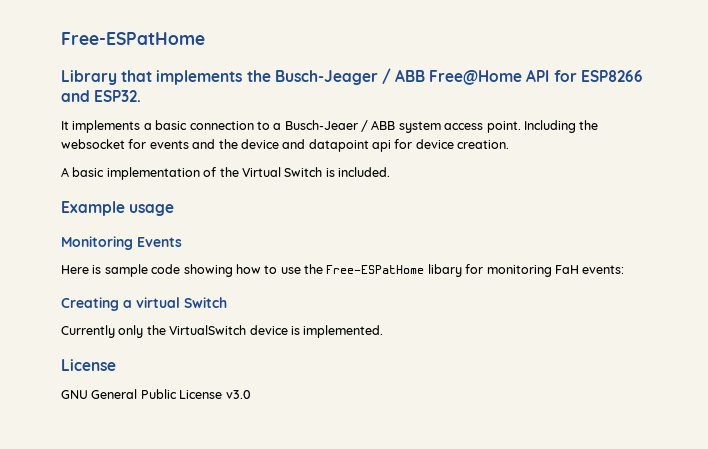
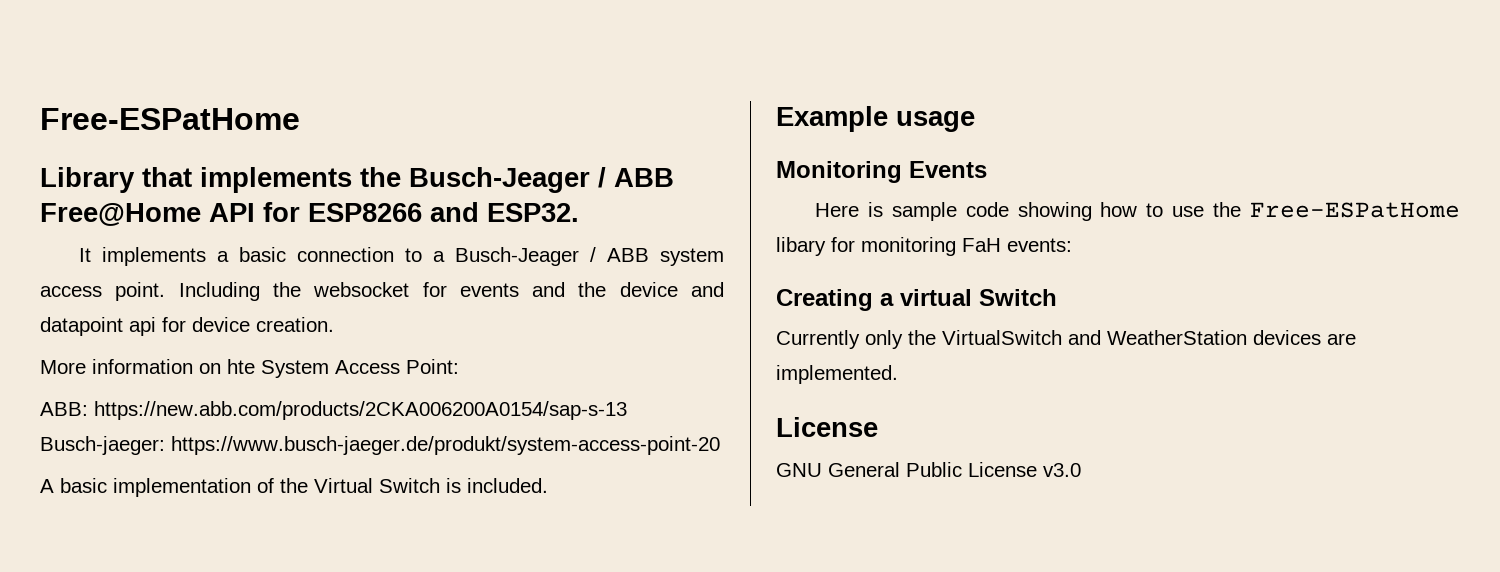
[284,120,358,130] Busch-Jeaer -> [454,247,579,266] Busch-Jeager
(510, 144) none -> [40,359,459,378] [40,401,627,420] [40,436,720,455] // More information on hte System Access Point: // ABB: https://new.abb.com/products/2CKA006200A0154/sap-s-13 Busch-jaeger: https://www.busch-jaeger.de/produkt/system-access-point-20
[249,325,300,335] device is -> [1068,330,1356,345] and WeatherStation devices are

